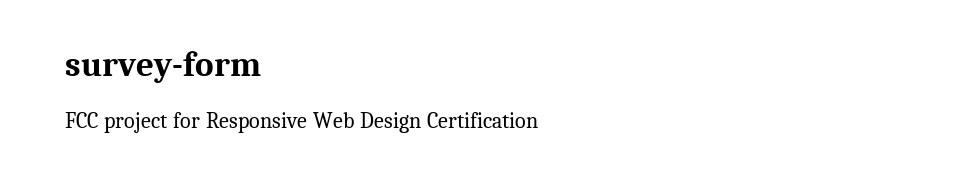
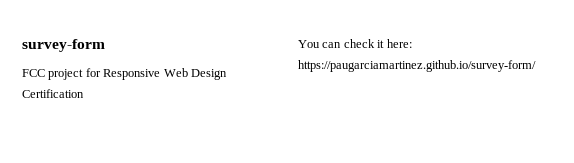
(538, 120) none -> [298,39,412,48] [298,60,536,72] // You can check it here: https://paugarciamartinez.github.io/survey-form/

